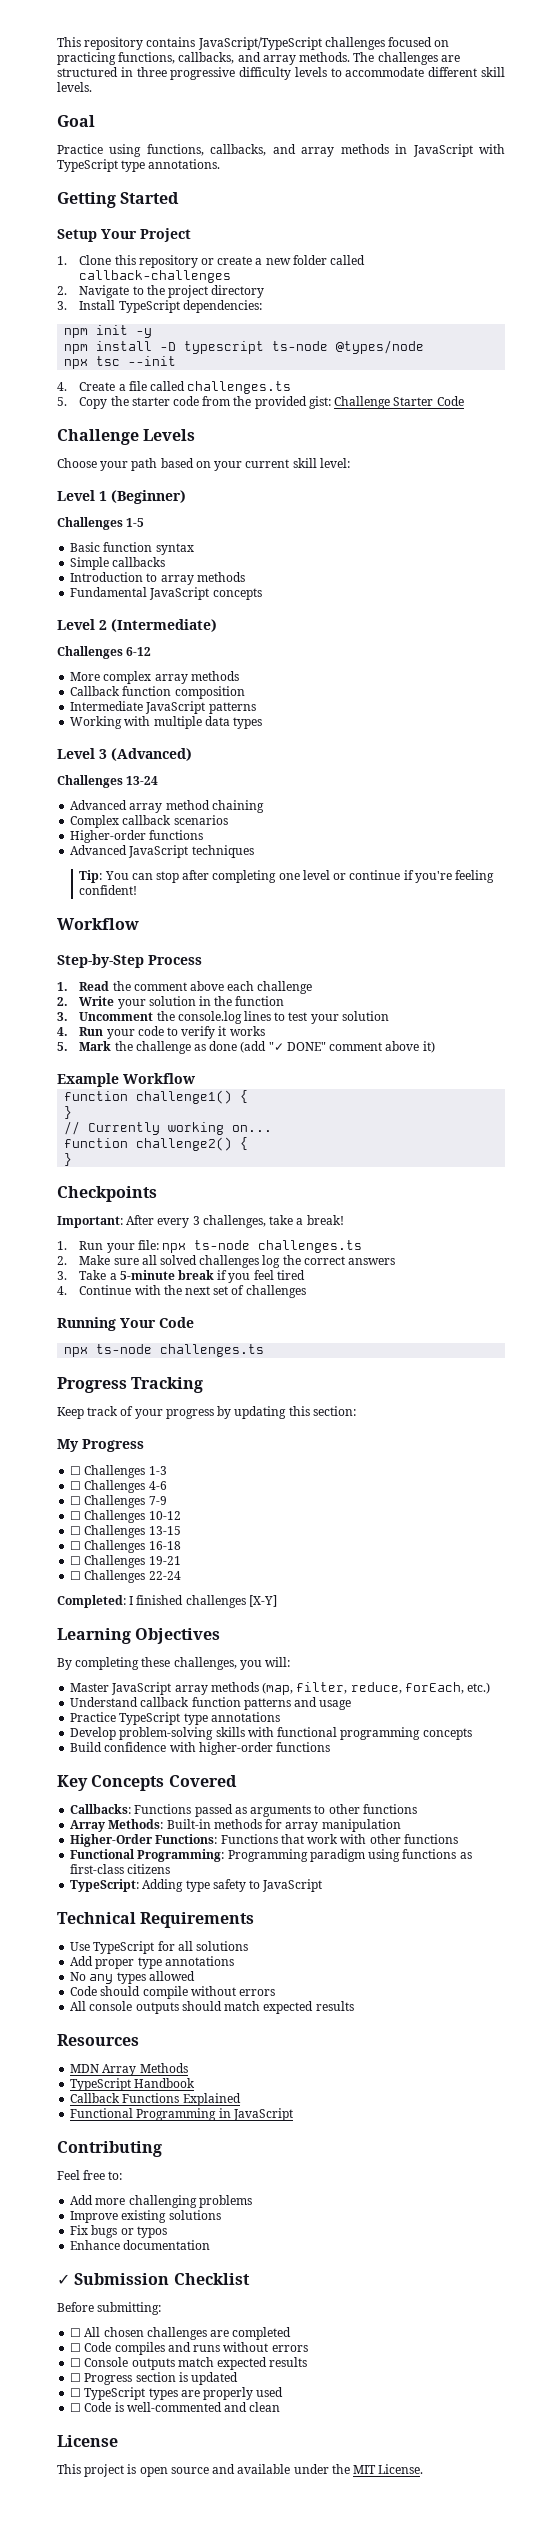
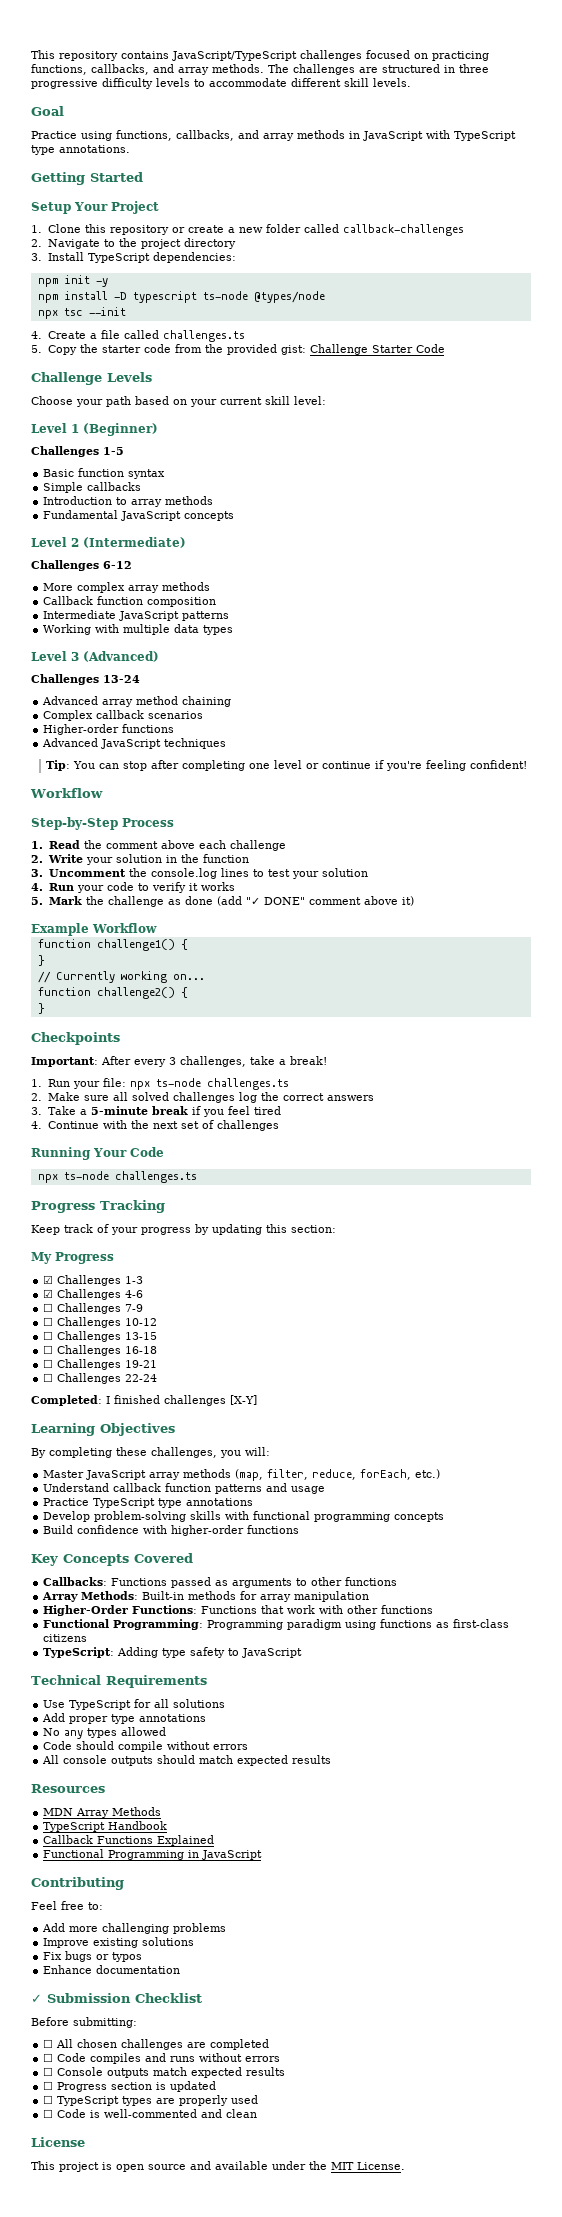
[70,1466,82,1475] ☐ -> [43,1275,54,1284] ☑
[70,1481,82,1490] ☐ -> [43,1289,54,1298] ☑

